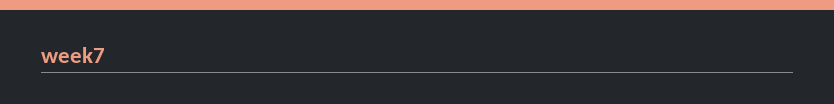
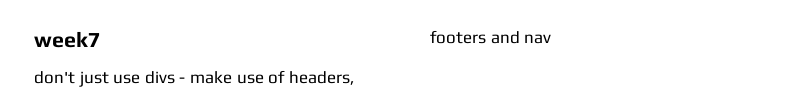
(105, 55) none -> [34,70,354,87] [430,30,552,44] // don't just use divs - make use of headers, footers and nav

